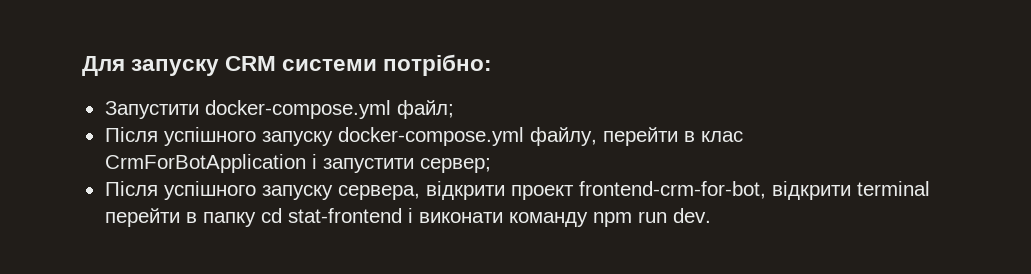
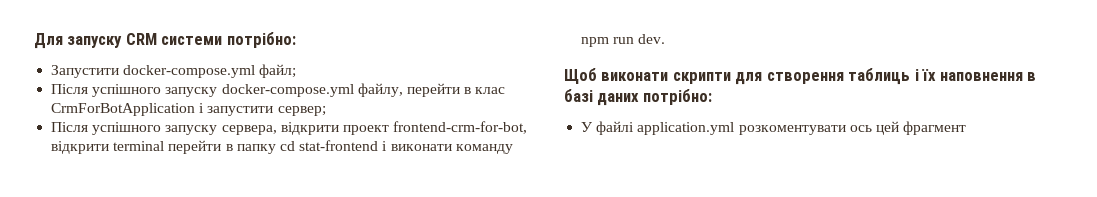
(711, 215) none -> [564,68,1037,85] [564,89,712,106] [581,121,967,135] // Щоб виконати скрипти для створення таблиць і їх наповнення в базі даних потрібно: // У файлі application.yml розкоментувати ось цей фрагмент

